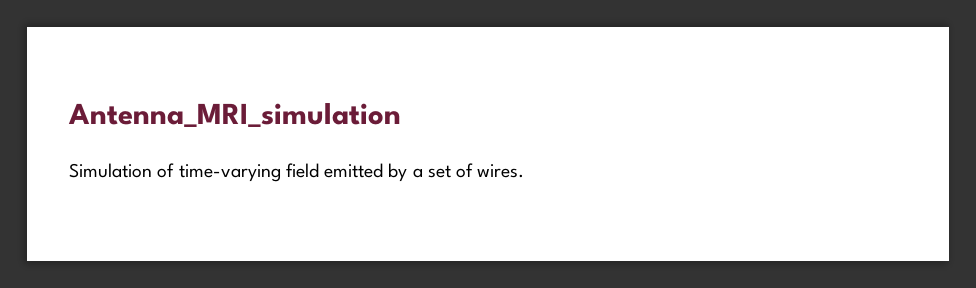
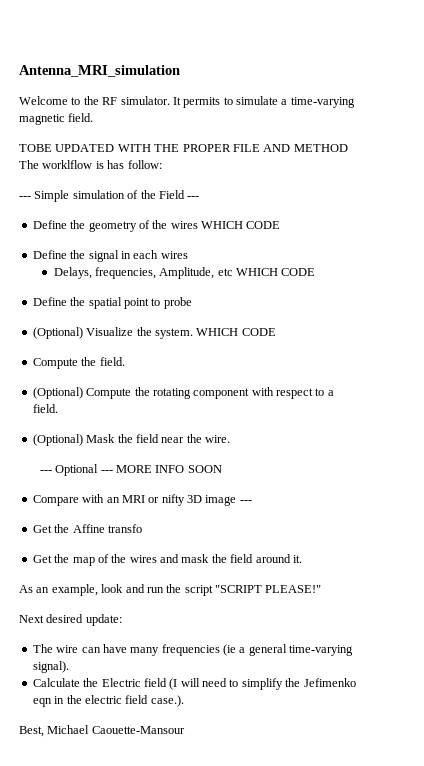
[69,163,525,182] Simulation of time-varying field emitted by a set of wires. -> [19,96,355,108] [19,113,94,125] [19,144,348,152] [19,160,162,169] [19,190,200,202] [32,220,281,232] [32,250,188,262] [53,267,316,279] [32,297,192,309] [32,327,276,339] [32,357,125,369] [32,387,334,399] [32,404,58,413] [32,434,230,446] [39,464,222,476] [32,494,252,506] [32,524,142,533] [32,554,302,566] [19,584,322,596] [19,614,122,626] [32,644,354,656] [32,661,69,673] [32,678,356,690] [32,695,184,707] [19,725,185,737] Welcome to the RF simulator. It permits to simulate a time-varying magnetic field. // TOBE UPDATED WITH THE PROPER FILE AND METHOD The worklflow is has follow: // --- Simple simulation of the Field --- // Define the geometry of the wires WHICH CODE // Define the signal in each wires // Delays, frequencies, Amplitude, etc WHICH CODE // Define the spatial point to probe // (Optional) Visualize the system. WHICH CODE // Compute the field. // (Optional) Compute the rotating component with respect to a field. // (Optional) Mask the field near the wire. // --- Optional --- MORE INFO SOON // Compare with an MRI or nifty 3D image --- // Get the Affine transfo // Get the map of the wires and mask the field around it. // As an example, look and run the script "SCRIPT PLEASE!" // Next desired update: // The wire can have many frequencies (ie a general time-varying signal). // Calculate the Electric field (I will need to simplify the Jefimenko eqn in the electric field case.). // Best, Michael Caouette-Mansour

